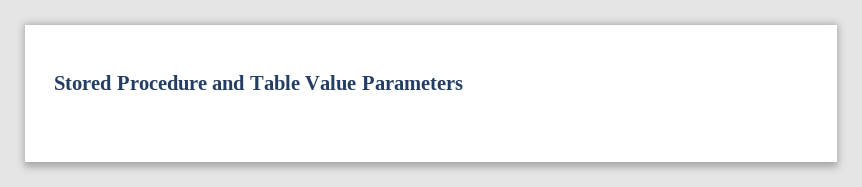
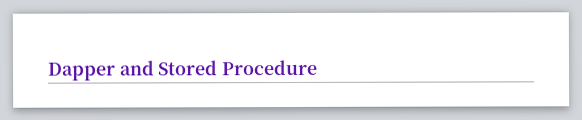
[54,75,463,90] Stored Procedure and Table Value Parameters -> [48,59,319,81] Dapper and Stored Procedure

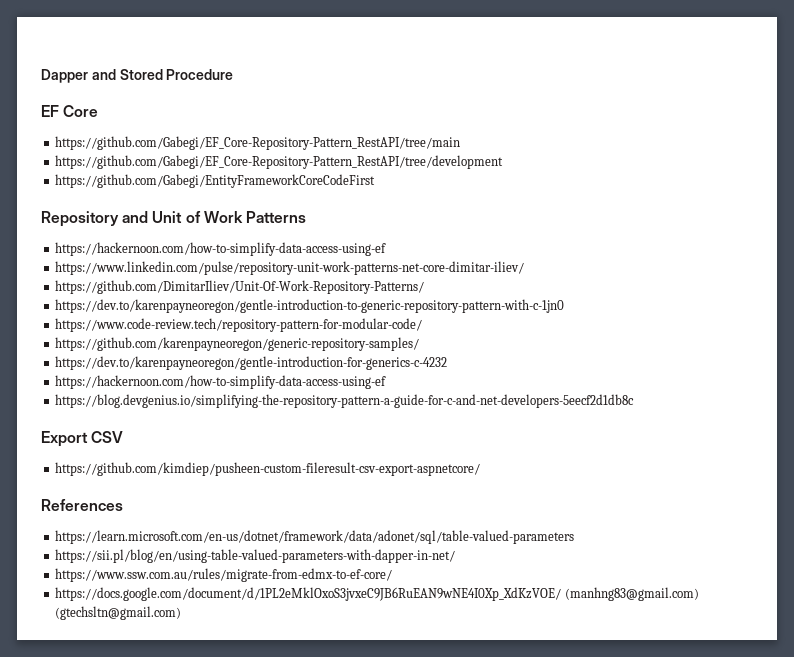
(319, 67) none -> [41,105,99,117] [55,136,461,150] [55,155,504,169] [55,174,376,188] [41,211,306,227] [55,242,387,256] [55,261,525,275] [55,280,425,294] [55,299,565,313] [55,318,423,332] [55,337,420,351] [55,356,448,370] [55,375,387,389] [55,394,635,408] [41,431,124,447] [55,462,481,476] [41,499,123,511] [55,530,575,544] [55,549,456,563] [55,568,393,582] [55,587,699,601] [55,606,182,620] // EF Core // https://github.com/Gabegi/EF_Core-Repository-Pattern_RestAPI/tree/main // https://github.com/Gabegi/EF_Core-Repository-Pattern_RestAPI/tree/development // https://github.com/Gabegi/EntityFrameworkCoreCodeFirst // Repository and Unit of Work Patterns // https://hackernoon.com/how-to-simplify-data-access-using-ef // https://www.linkedin.com/pulse/repository-unit-work-patterns-net-core-dimitar-iliev/ // https://github.com/DimitarIliev/Unit-Of-Work-Repository-Patterns/ // https://dev.to/karenpayneoregon/gentle-introduction-to-generic-repository-pattern-with-c-1jn0 // https://www.code-review.tech/repository-pattern-for-modular-code/ // https://github.com/karenpayneoregon/generic-repository-samples/ // https://dev.to/karenpayneoregon/gentle-introduction-for-generics-c-4232 // https://hackernoon.com/how-to-simplify-data-access-using-ef // https://blog.devgenius.io/simplifying-the-repository-pattern-a-guide-for-c-and-net-developers-5eecf2d1db8c // Export CSV // https://github.com/kimdiep/pusheen-custom-fileresult-csv-export-aspnetcore/ // References // https://learn.microsoft.com/en-us/dotnet/framework/data/adonet/sql/table-valued-parameters // https://sii.pl/blog/en/using-table-valued-parameters-with-dapper-in-net/ // https://www.ssw.com.au/rules/migrate-from-edmx-to-ef-core/ // https://docs.google.com/document/d/1PL2eMklOxoS3jvxeC9JB6RuEAN9wNE4I0Xp_XdKzVOE/ (manhng83@gmail.com) (gtechsltn@gmail.com)

